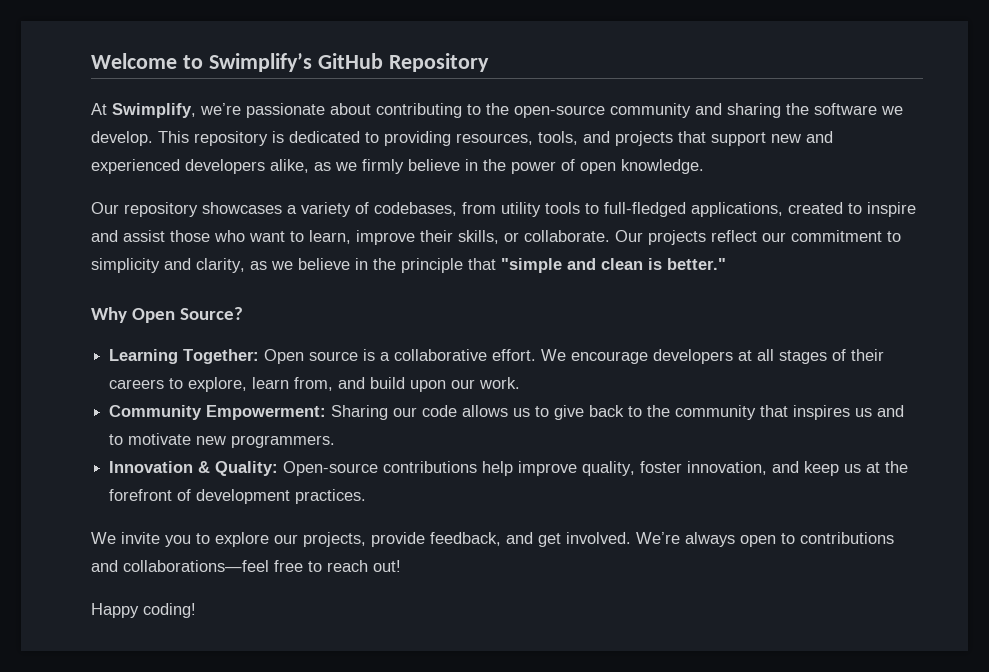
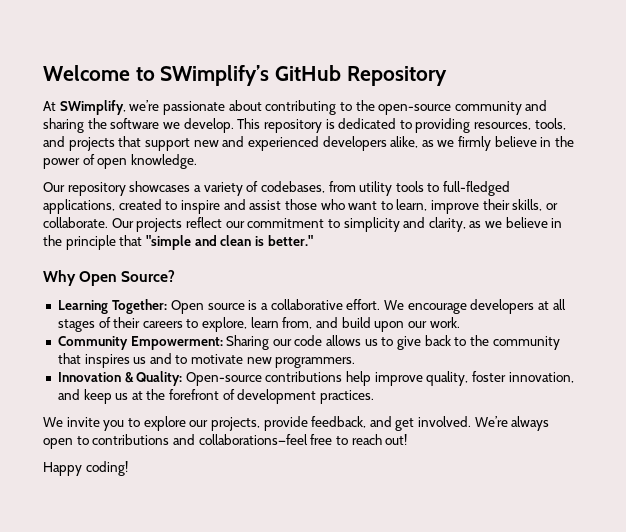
[208,53,312,72] Swimplify’s -> [160,65,270,86] SWimplify’s
[112,103,196,118] Swimplify, -> [59,100,126,115] SWimplify,

